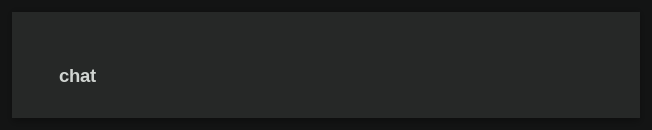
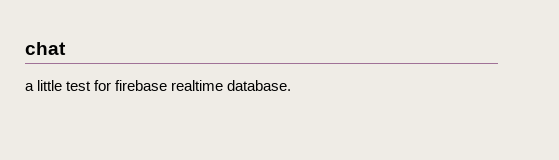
(96, 75) none -> [25,80,292,91] // a little test for firebase realtime database.

